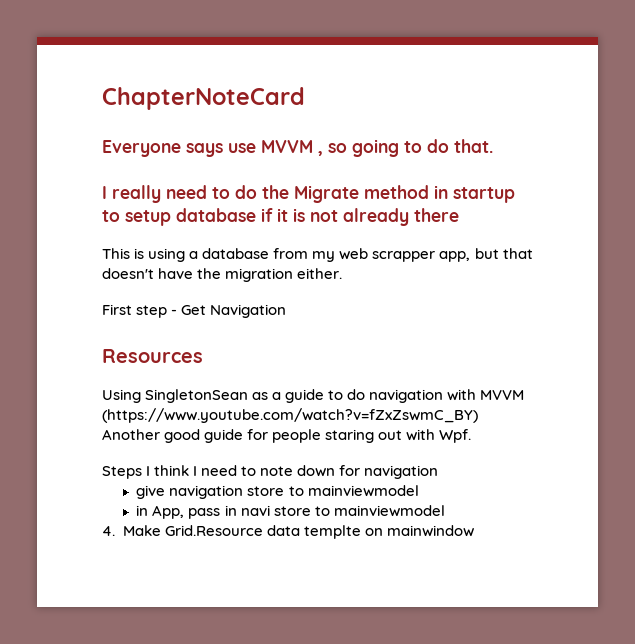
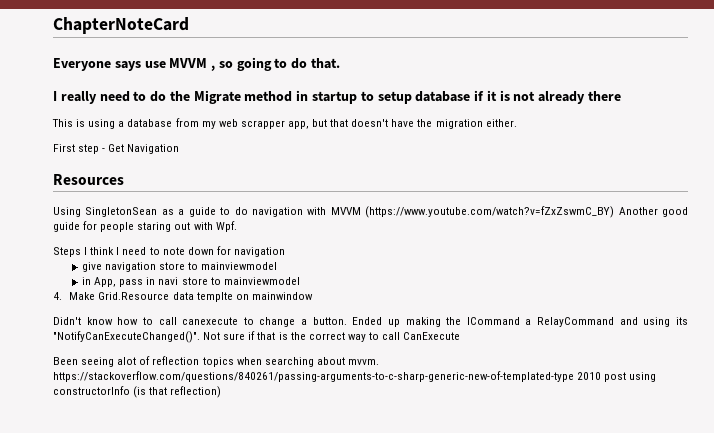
(474, 531) none -> [53,317,689,327] [53,331,461,343] [53,356,379,367] [53,371,657,382] [53,386,222,398] // Didn't know how to call canexecute to change a button. Ended up making the ICommand a RelayCommand and using its "NotifyCanExecuteChanged()". Not sure if that is the correct way to call CanExecute // Been seeing alot of reflection topics when searching about mvvm. https://stackoverflow.com/questions/840261/passing-arguments-to-c-sharp-generic-new-of-templated-type 2010 post using constructorInfo (is that reflection)

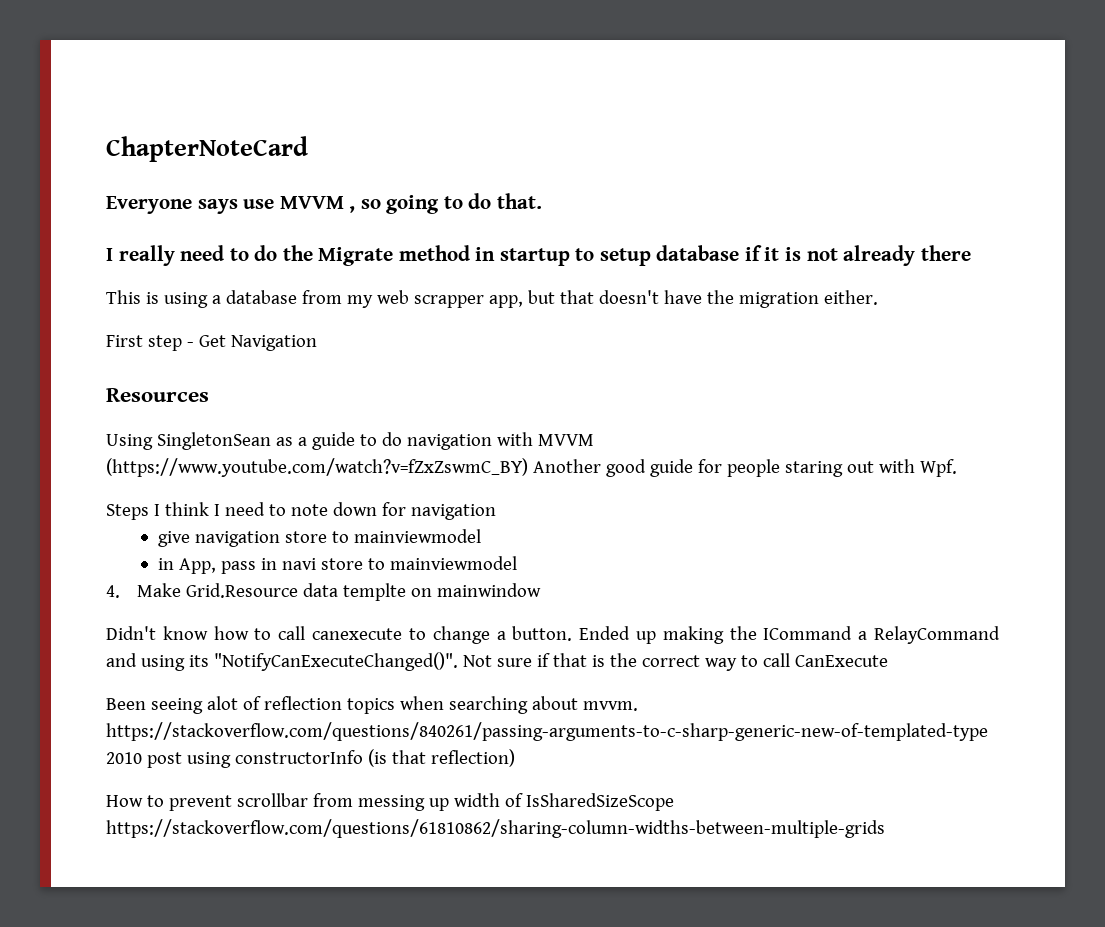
(222, 392) none -> [106,793,674,811] [106,819,885,838] // How to prevent scrollbar from messing up width of IsSharedSizeScope https://stackoverflow.com/questions/61810862/sharing-column-widths-between-multiple-grids

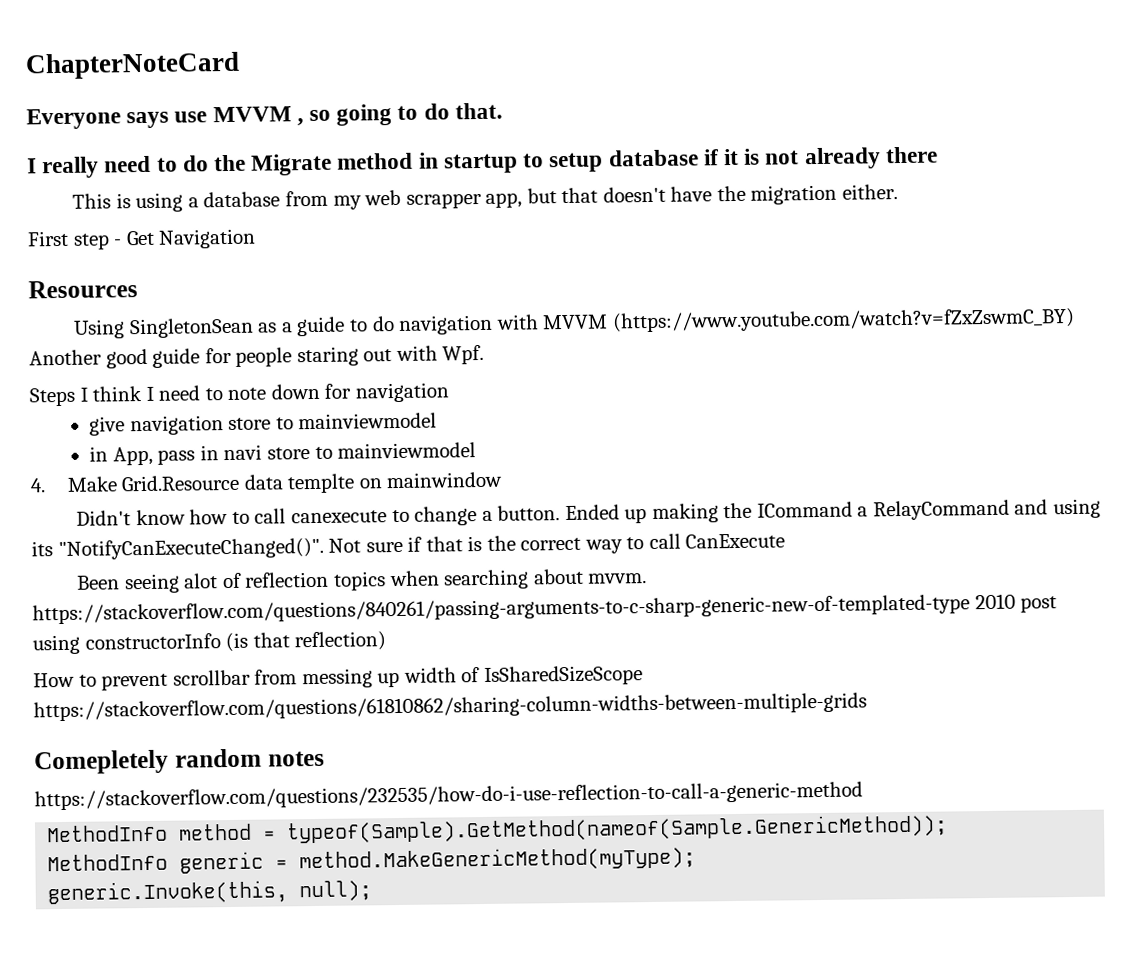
(885, 828) none -> [34,748,325,775] [34,781,863,811] [46,814,949,844] [47,846,697,874] [47,880,373,906] // Comepletely random notes // https://stackoverflow.com/questions/232535/how-do-i-use-reflection-to-call-a-generic-method // MethodInfo method = typeof(Sample).GetMethod(nameof(Sample.GenericMethod)); // MethodInfo generic = method.MakeGenericMethod(myType); // generic.Invoke(this, null);

